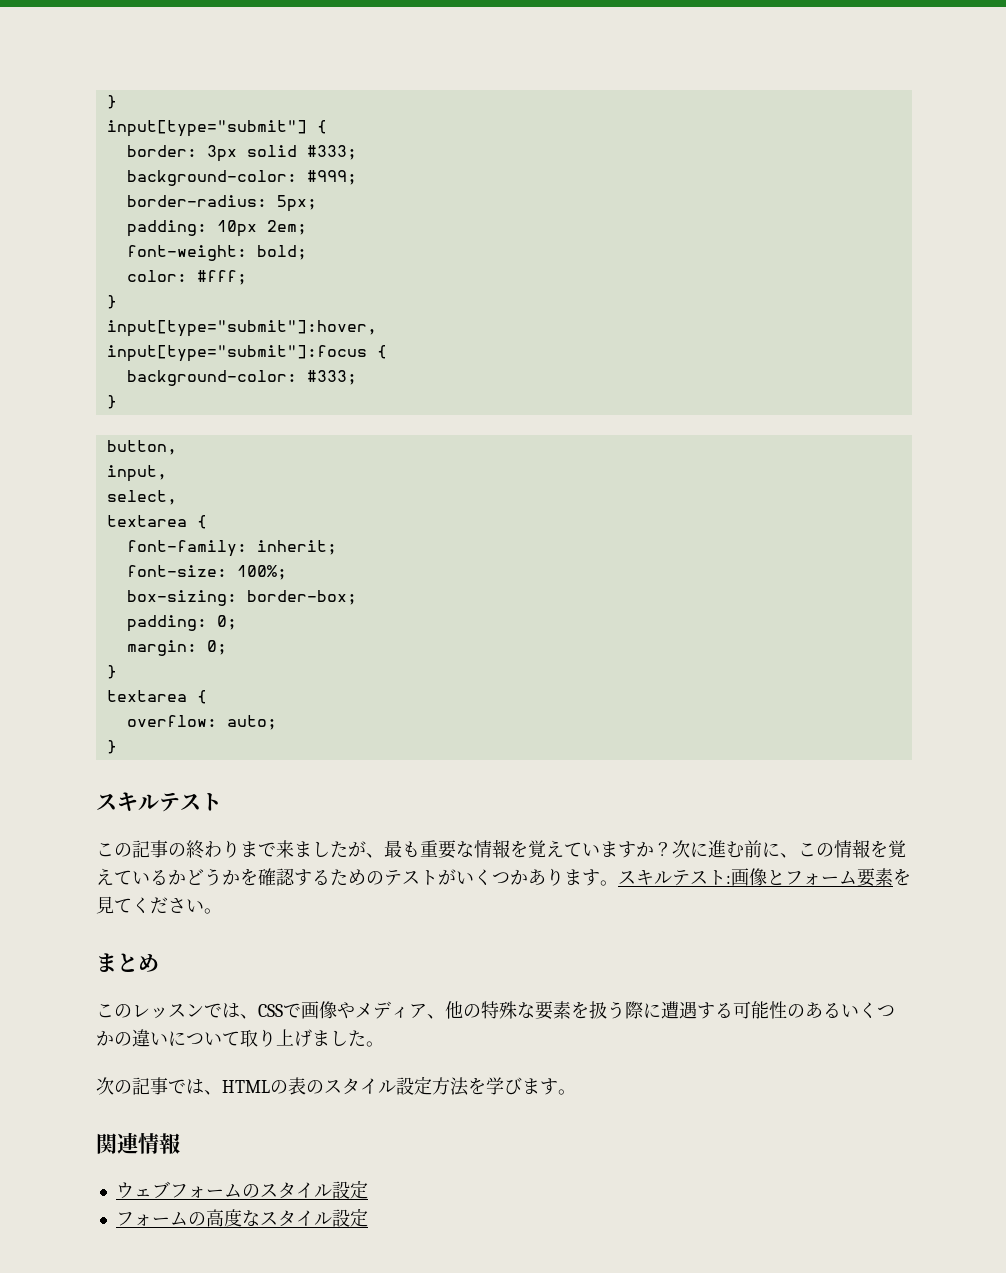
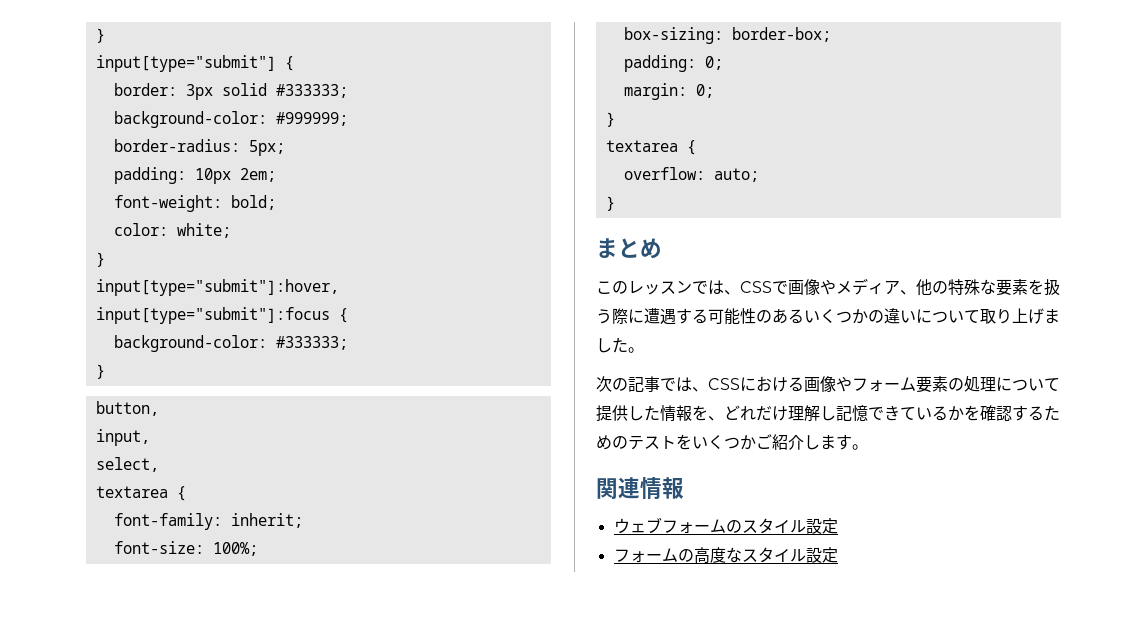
[306,145,357,160] [126,170,357,186] #333; // background-color: #999; -> [275,84,348,98] [113,111,348,128] #333333; // background-color: #999999;
[196,270,247,285] #fff; -> [176,223,231,238] white;
[306,370,357,385] #333; -> [275,336,348,350] #333333;
[96,792,222,812] [96,839,906,859] [96,868,911,887] [96,896,222,914] // スキルテスト // この記事の終わりまで来ましたが、最も重要な情報を覚えていますか？次に進む前に、この情報を覚えているかどうかを確認するためのテストがいくつかあります。スキルテスト:画像とフォーム要素を見てください。 -> (615, 203) none
[222,1076,522,1096] HTMLの表のスタイル設定方法を学び -> [708,376,1060,393] [596,405,1060,422] [596,434,820,450] CSSにおける画像やフォーム要素の処理について提供した情報を、どれだけ理解し記憶できているかを確認するためのテストをいくつかご紹介し

